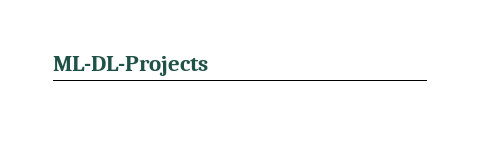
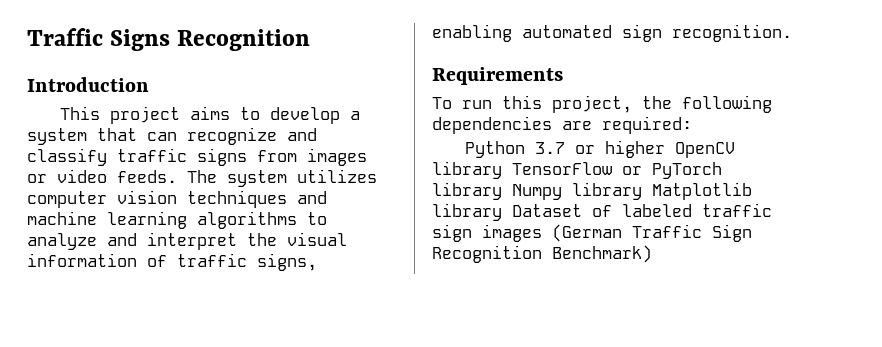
[53,56,208,76] ML-DL-Projects -> [27,28,311,51] [27,77,149,92] [59,106,360,124] [27,127,317,145] [27,148,367,166] [27,169,377,187] [27,190,327,208] [27,211,327,229] [27,232,347,250] [27,253,317,271] [432,24,792,42] [432,67,563,85] [432,95,772,113] [432,116,692,134] [464,140,735,158] [432,161,722,179] [432,182,752,200] [432,203,772,221] [432,224,752,242] [432,245,652,263] Traffic Signs Recognition // Introduction // This project aims to develop a system that can recognize and classify traffic signs from images or video feeds. The system utilizes computer vision techniques and machine learning algorithms to analyze and interpret the visual information of traffic signs, enabling automated sign recognition. // Requirements // To run this project, the following dependencies are required: // Python 3.7 or higher OpenCV library TensorFlow or PyTorch library Numpy library Matplotlib library Dataset of labeled traffic sign images (German Traffic Sign Recognition Benchmark)

